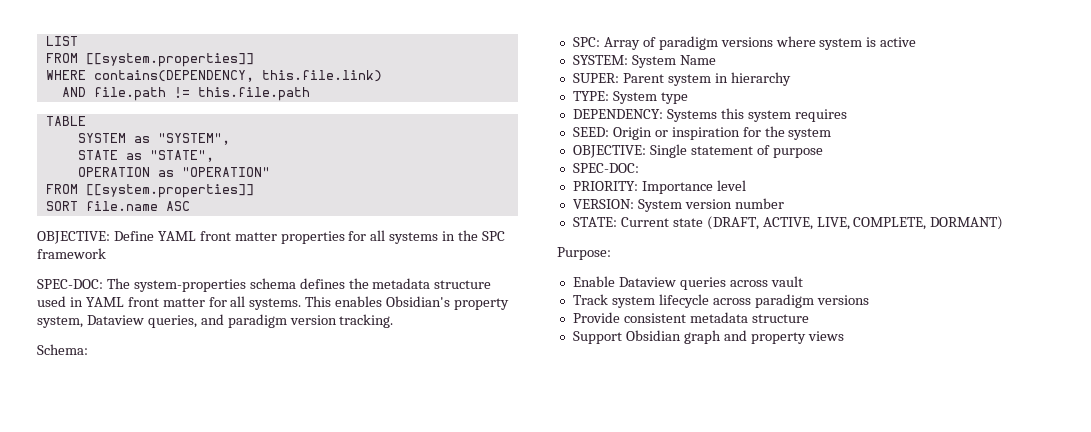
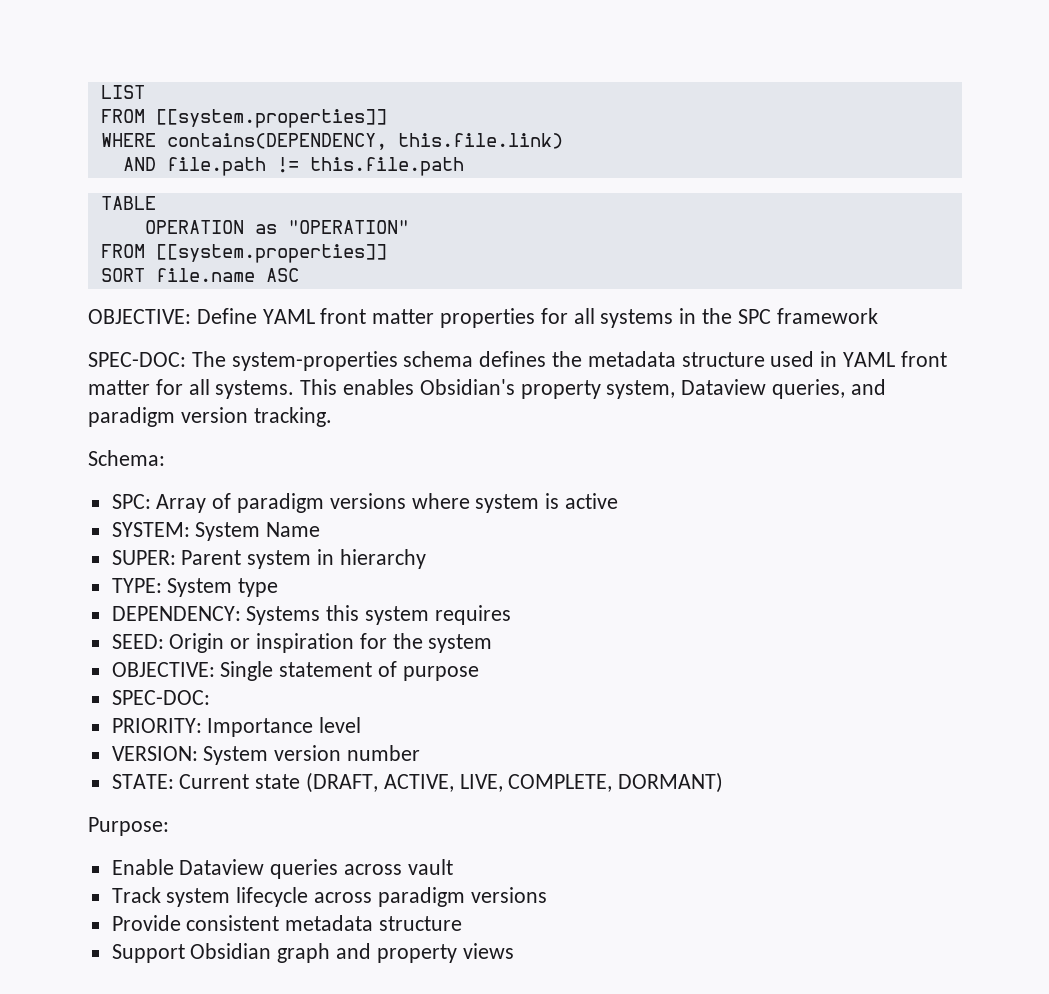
[77,133,230,145] [77,150,214,162] // SYSTEM as "SYSTEM", // STATE as "STATE", -> (156, 203) none

